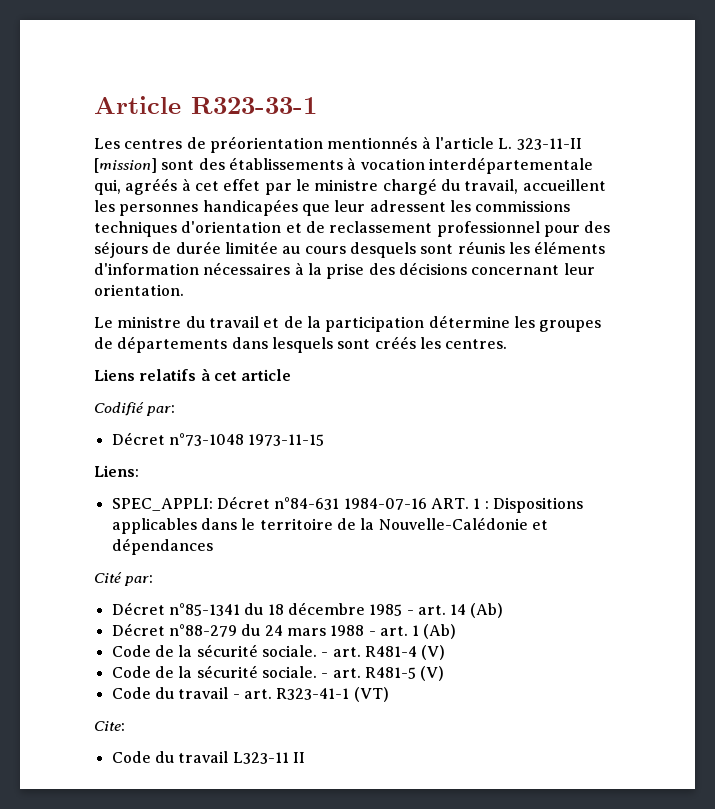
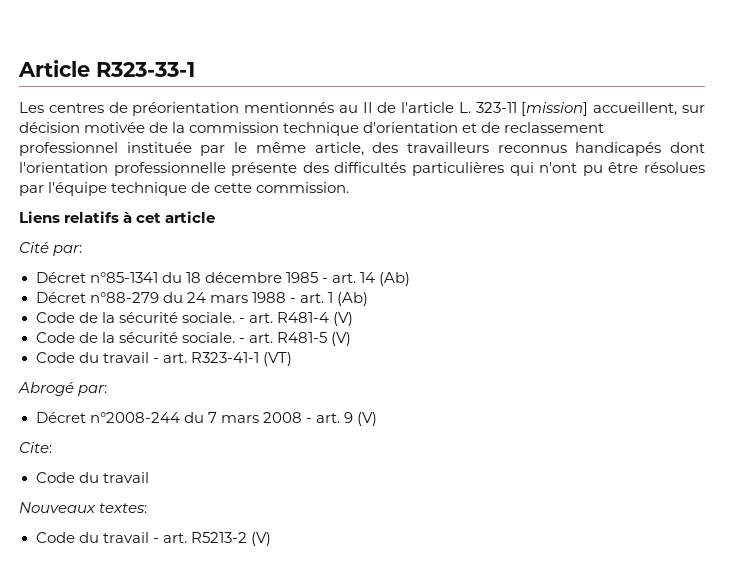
[421,136,582,150] [94,157,593,174] [94,178,606,195] [94,199,571,216] [94,221,177,237] à l'article L. 323-11-II [mission] sont des établissements à vocation interdépartementale qui, agréés à cet effet par le ministre chargé du travail, accueillent les personnes handicapées que leur adressent les commissions techniques -> [338,102,705,116] [19,122,360,136] au II de l'article L. 323-11 [mission] accueillent, sur décision motivée de la commission technique
[543,221,611,237] [94,241,606,258] [94,262,595,279] [94,284,184,296] [94,315,602,332] [94,336,508,353] pour des séjours de durée limitée au cours desquels sont réunis les éléments d'information nécessaires à la prise des décisions concernant leur orientation. // Le ministre du travail et de la participation détermine les groupes de départements dans lesquels sont créés les centres. -> [126,142,705,156] [19,162,706,176] [19,182,350,196] instituée par le même article, des travailleurs reconnus handicapés dont l'orientation professionnelle présente des difficultés particulières qui n'ont pu être résolues par l'équipe technique de cette commission.
[94,402,176,416] [111,432,325,446] [94,465,139,477] [111,496,583,513] [111,517,548,534] [111,538,213,555] // Codifié par: // Décret n°73-1048 1973-11-15 // Liens: // SPEC_APPLI: Décret n°84-631 1984-07-16 ART. 1 : Dispositions applicables dans le territoire de la Nouvelle-Calédonie et dépendances -> (216, 217) none
[94,721,125,731] [111,751,305,764] Cite: // Code du travail L323-11 II -> [18,382,108,396] [35,412,377,426] [19,442,52,453] [35,472,149,483] [19,502,148,513] [35,532,271,546] Abrogé par: // Décret n°2008-244 du 7 mars 2008 - art. 9 (V) // Cite: // Code du travail // Nouveaux textes: // Code du travail - art. R5213-2 (V)

